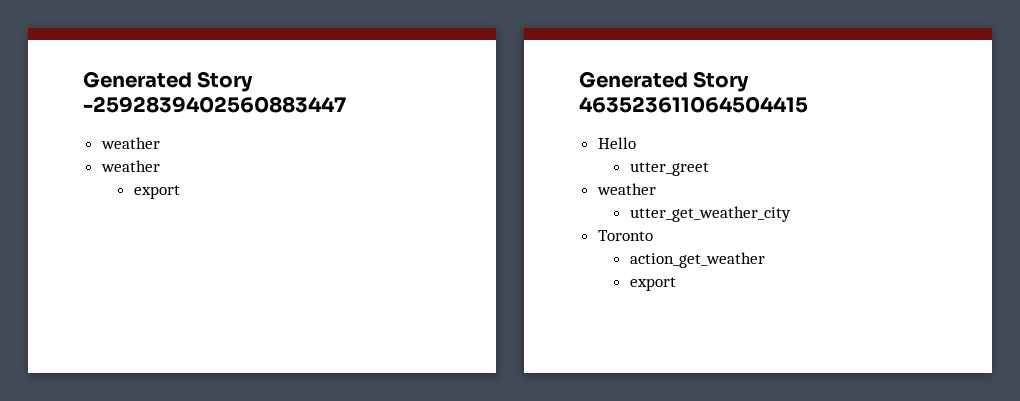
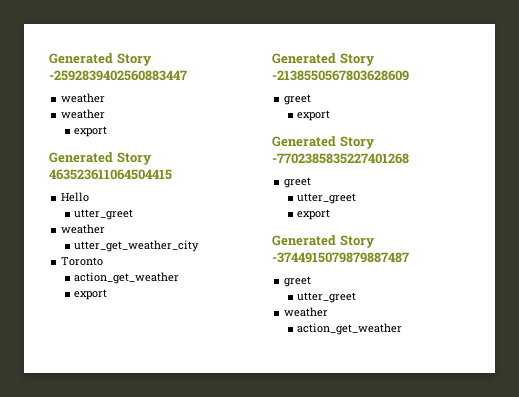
(676, 284) none -> [272,53,375,66] [272,70,409,81] [284,94,312,105] [297,110,331,121] [272,136,375,149] [272,153,409,164] [284,177,312,188] [297,193,357,204] [297,209,331,220] [272,235,375,248] [272,252,409,263] [284,276,312,287] [297,292,357,303] [284,307,329,317] [297,323,403,335] // Generated Story -2138550567803628609 // greet // export // Generated Story -7702385835227401268 // greet // utter_greet // export // Generated Story -3744915079879887487 // greet // utter_greet // weather // action_get_weather

